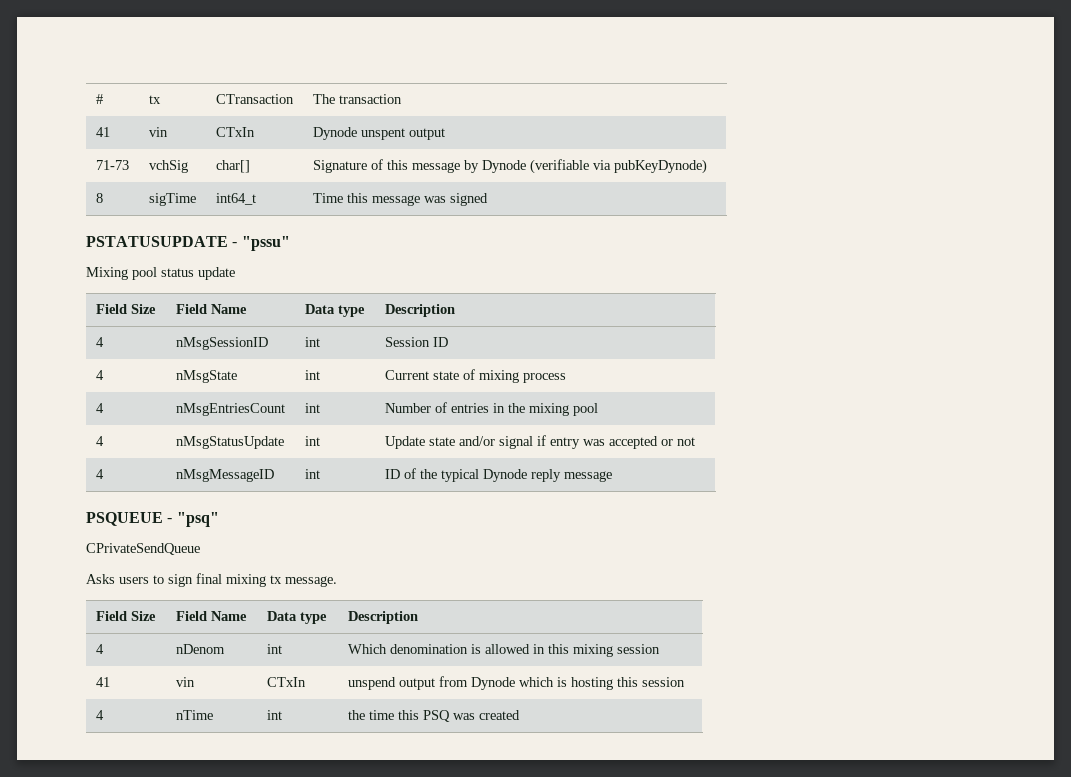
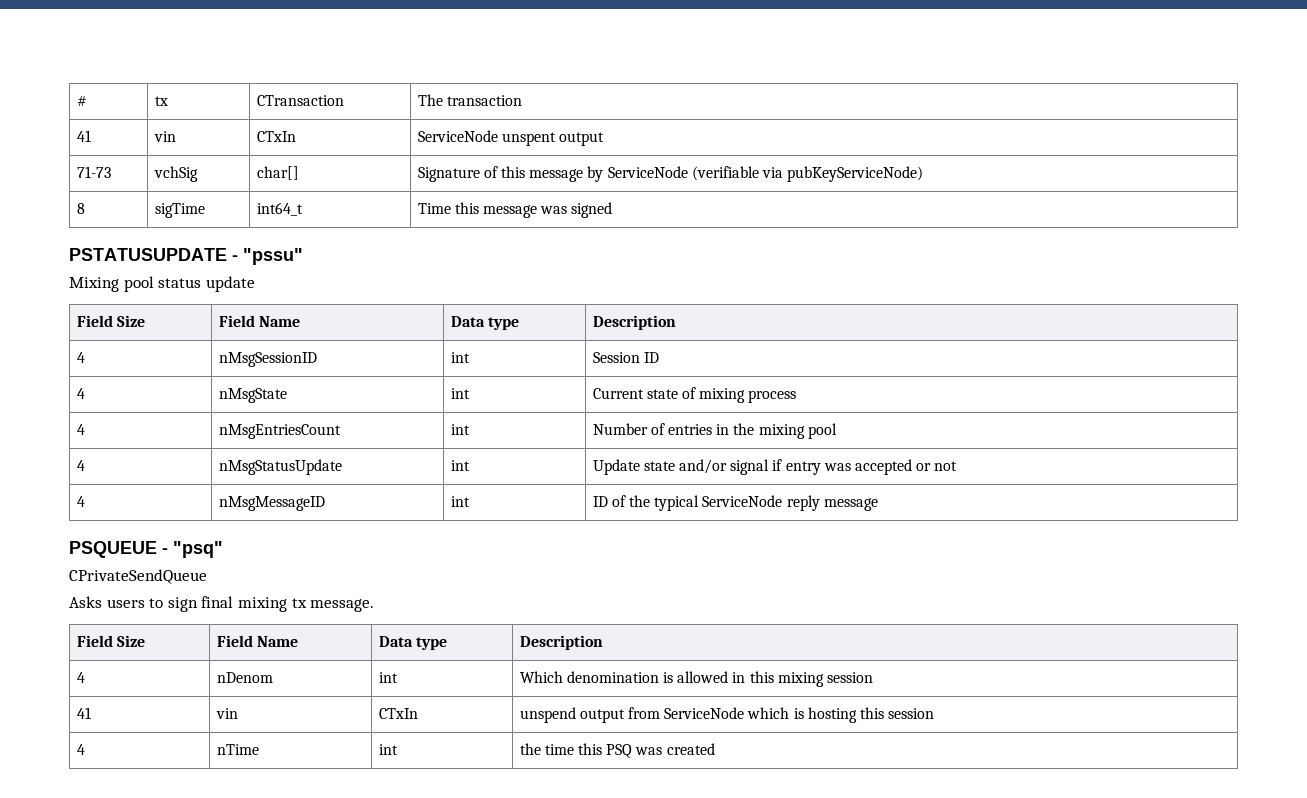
[312,127,357,140] Dynode -> [417,130,498,142] ServiceNode
[481,160,526,173] Dynode -> [607,166,688,178] ServiceNode
[613,159,707,174] pubKeyDynode) -> [787,166,924,182] pubKeyServiceNode)
[482,469,527,482] Dynode -> [702,495,783,507] ServiceNode
[470,677,515,690] Dynode -> [664,707,745,719] ServiceNode

